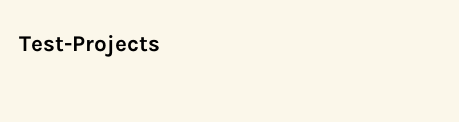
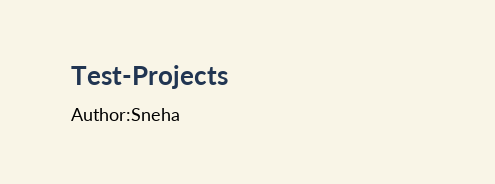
(160, 46) none -> [71,108,180,121] // Author:Sneha

